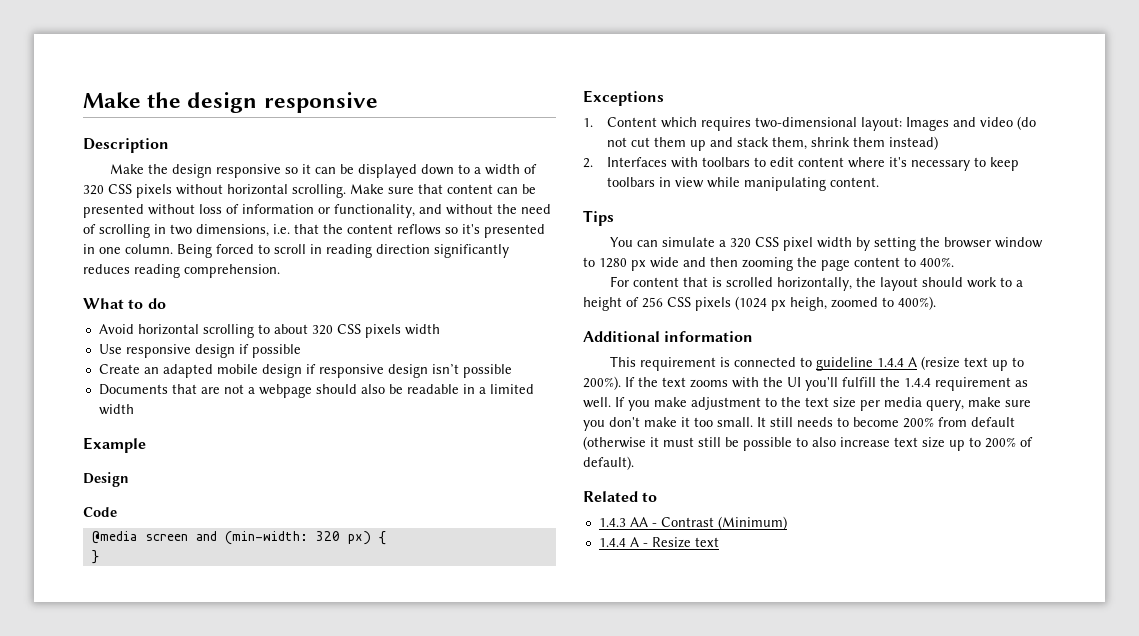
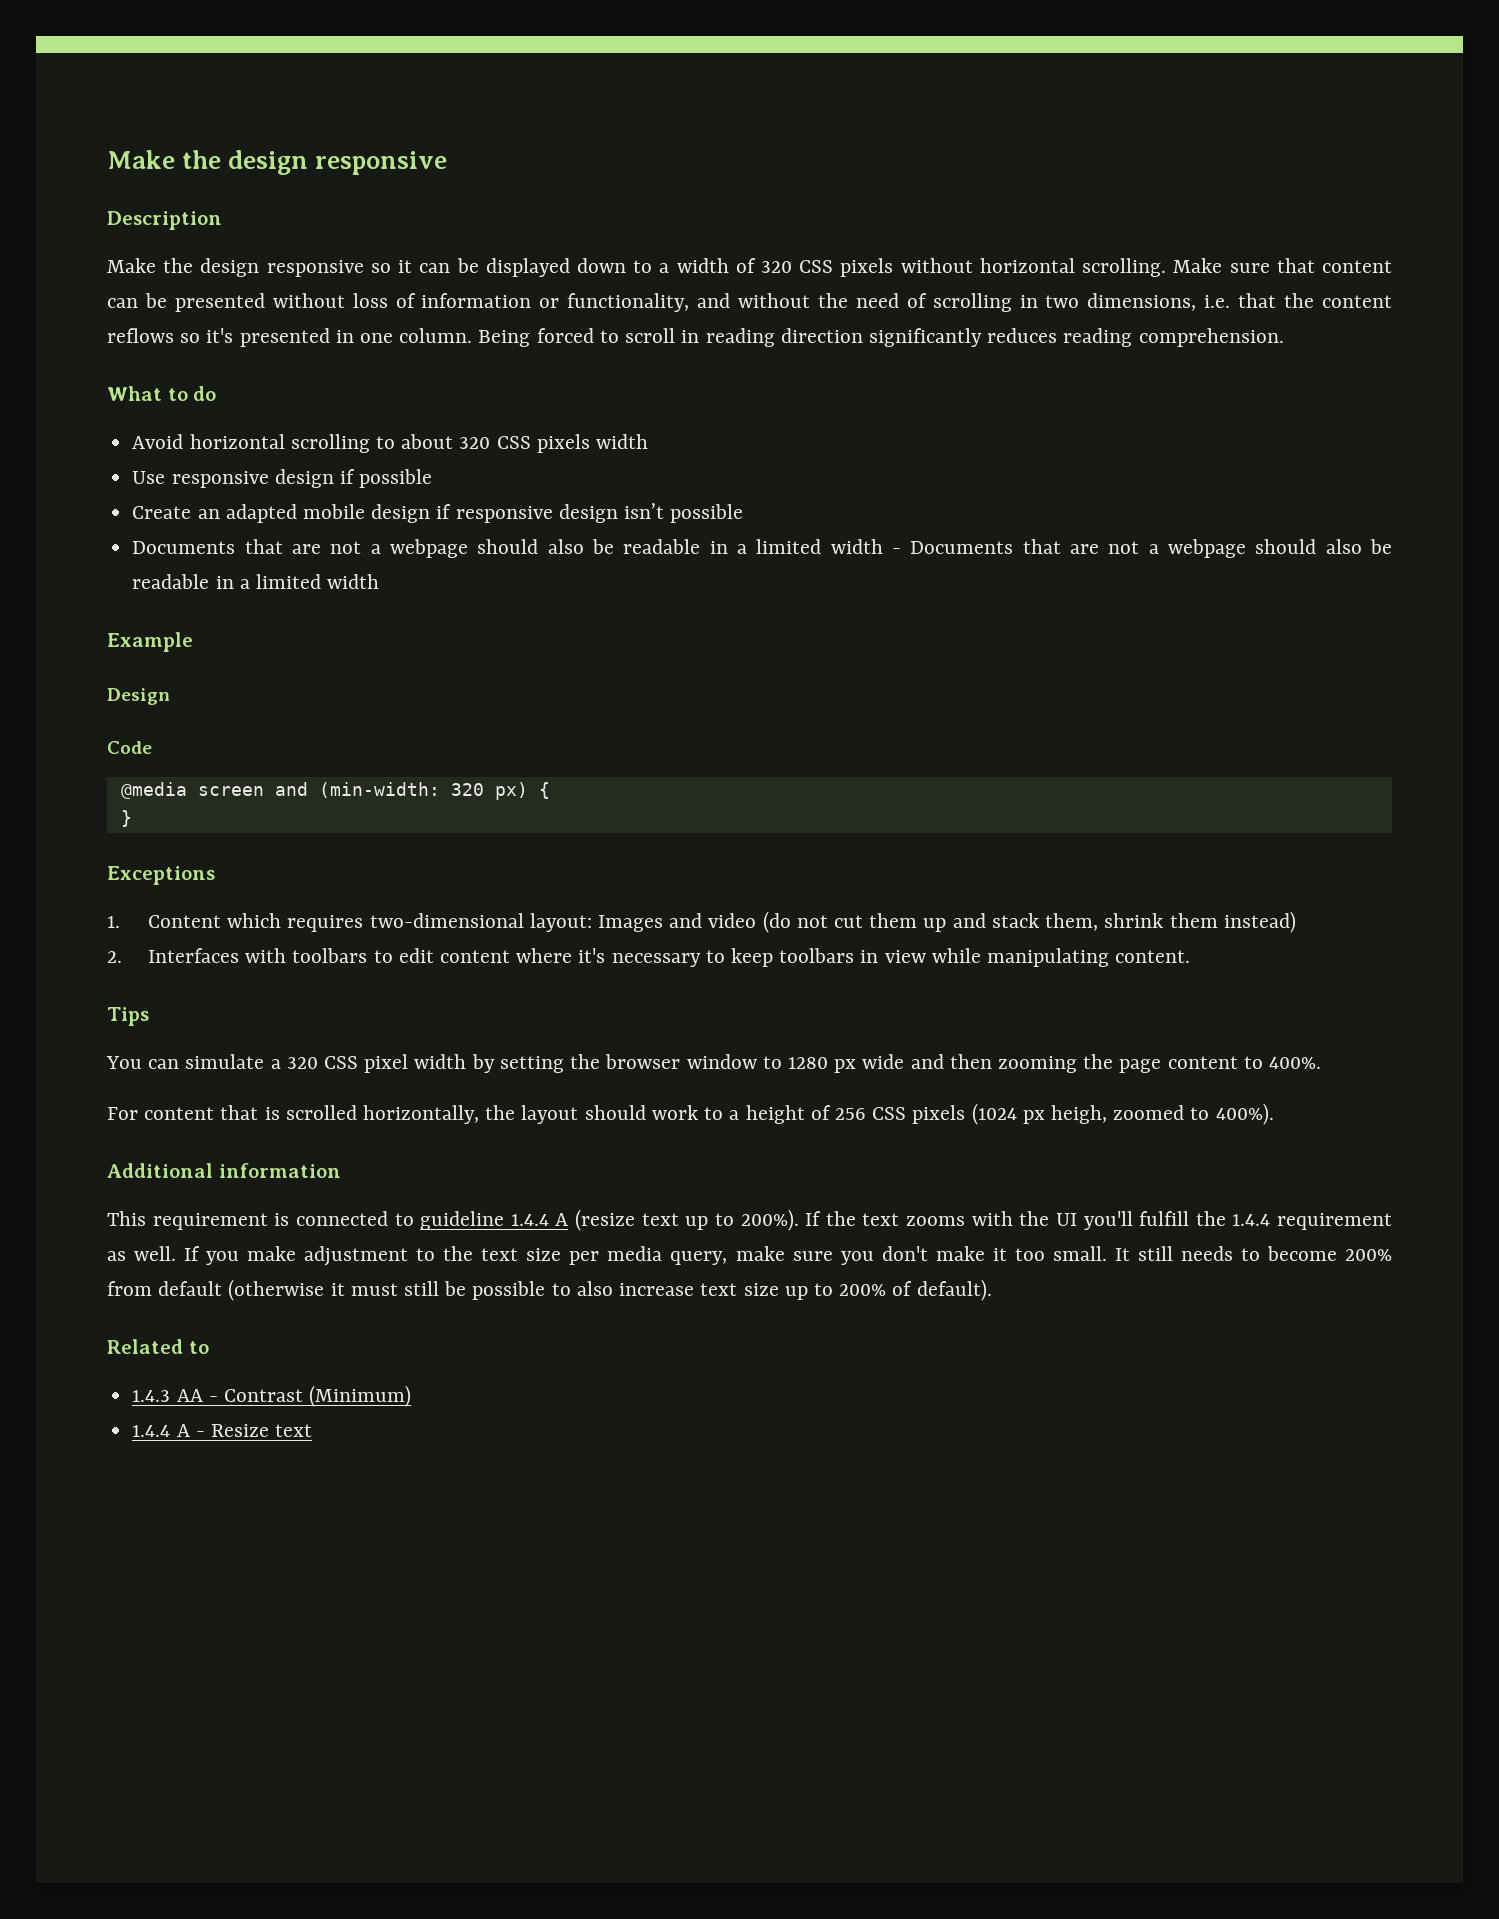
(134, 409) none -> [891,539,1392,558] [132,574,380,589] - Documents that are not a webpage should also be readable in a limited width

